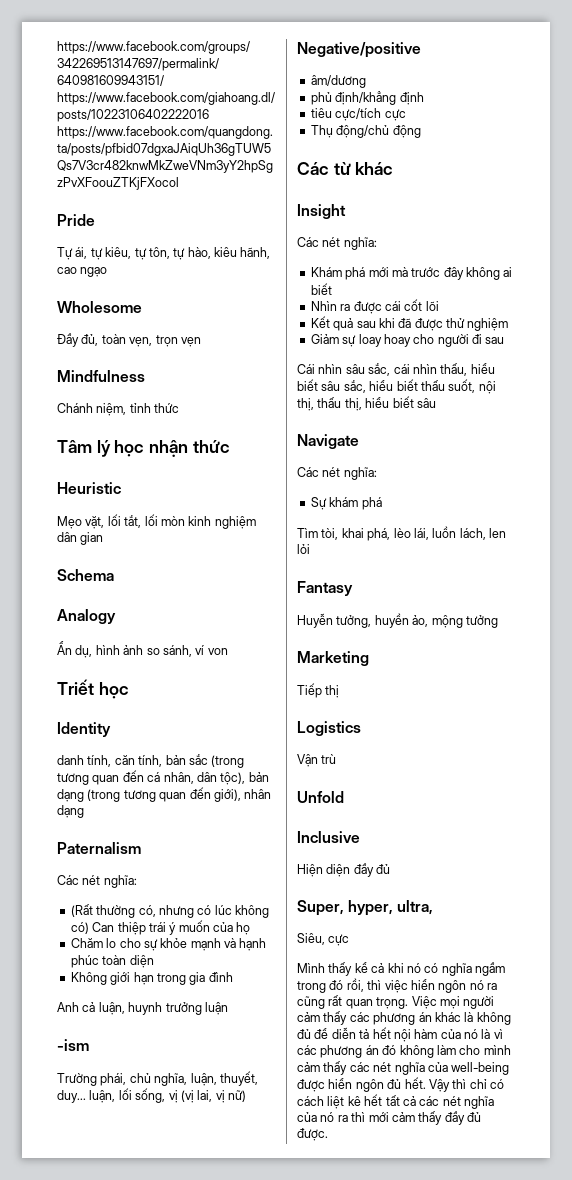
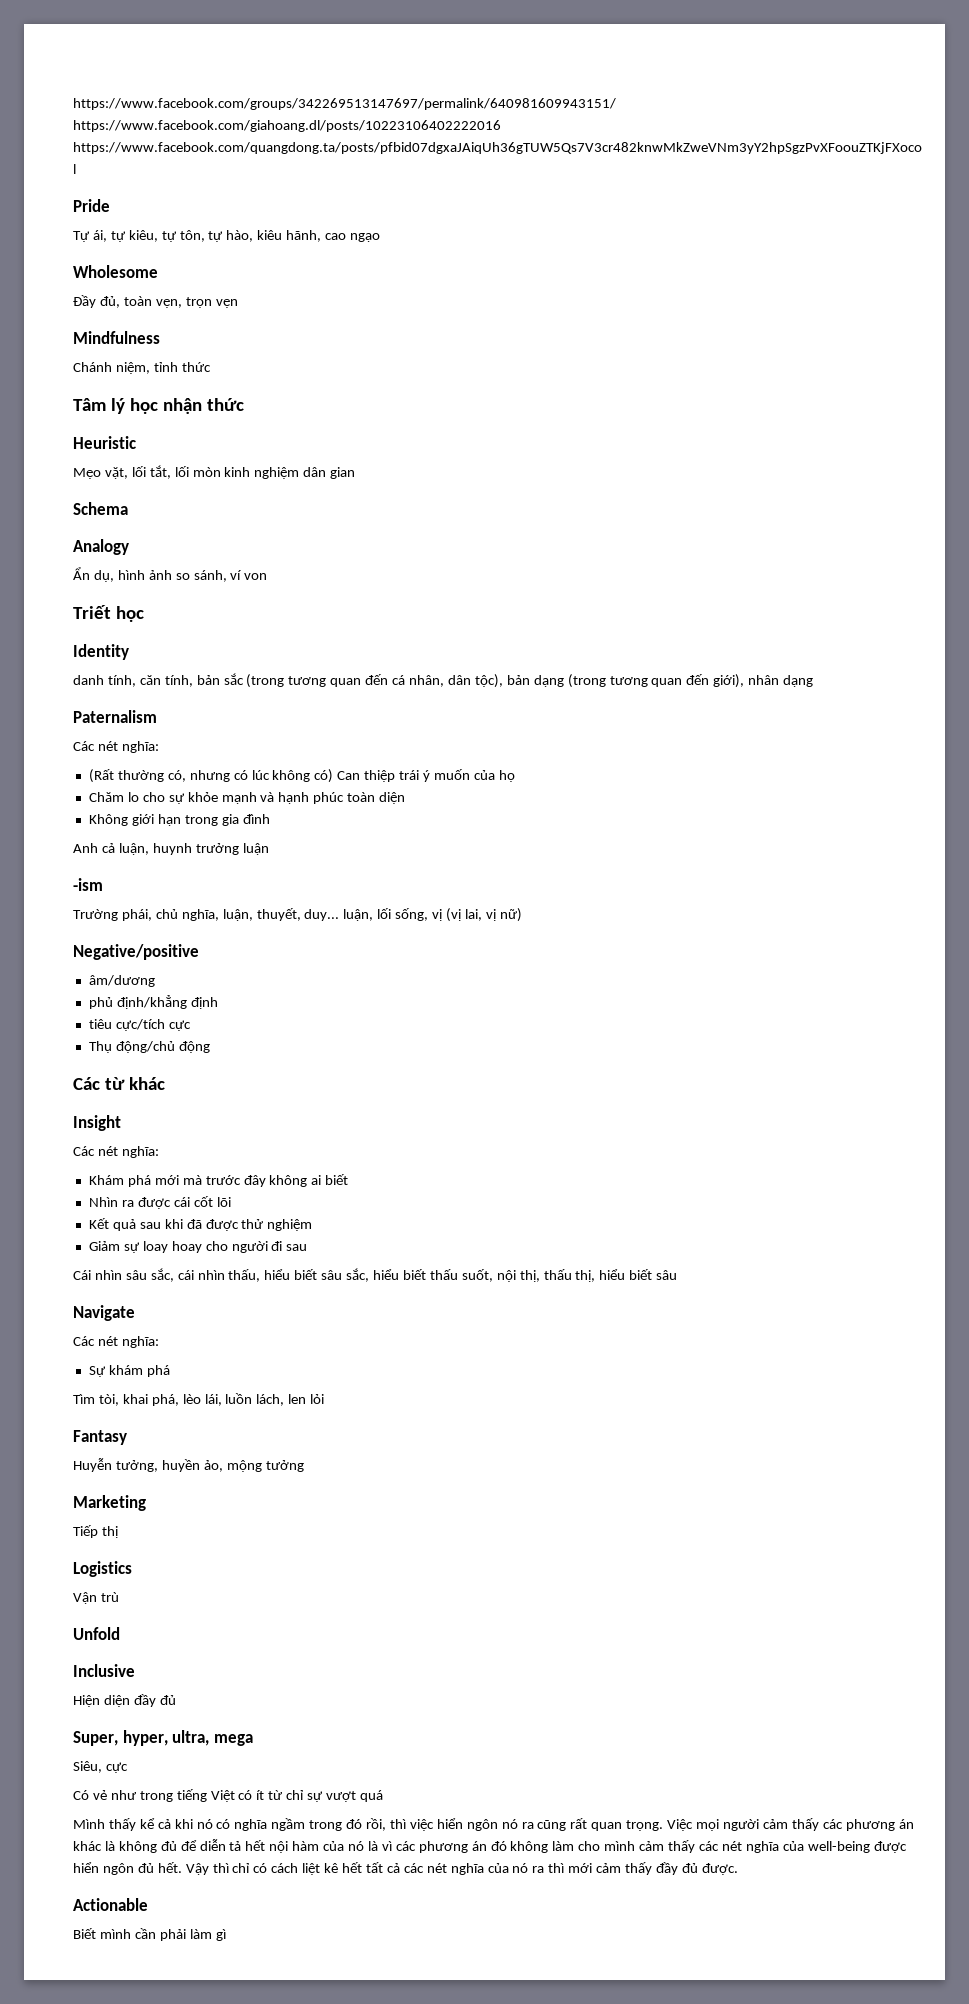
(434, 907) none -> [213,1734,253,1746] mega
(350, 940) none -> [73,1789,383,1802] // Có vẻ như trong tiếng Việt có ít từ chỉ sự vượt quá
(328, 1134) none -> [73,1898,148,1911] [73,1928,226,1941] // Actionable // Biết mình cần phải làm gì

